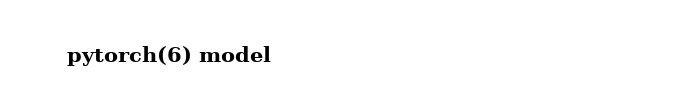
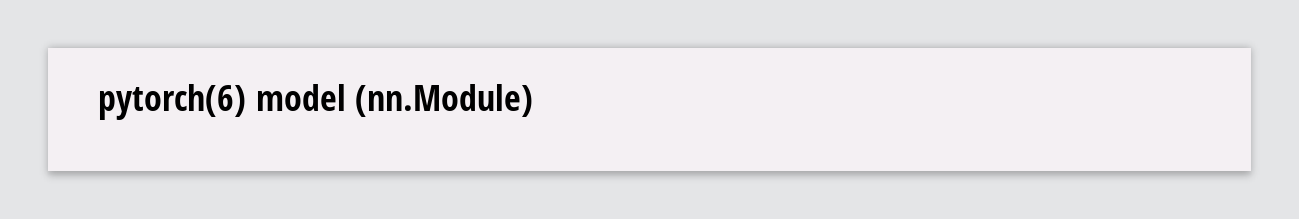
(271, 54) none -> [355,84,534,117] (nn.Module)

